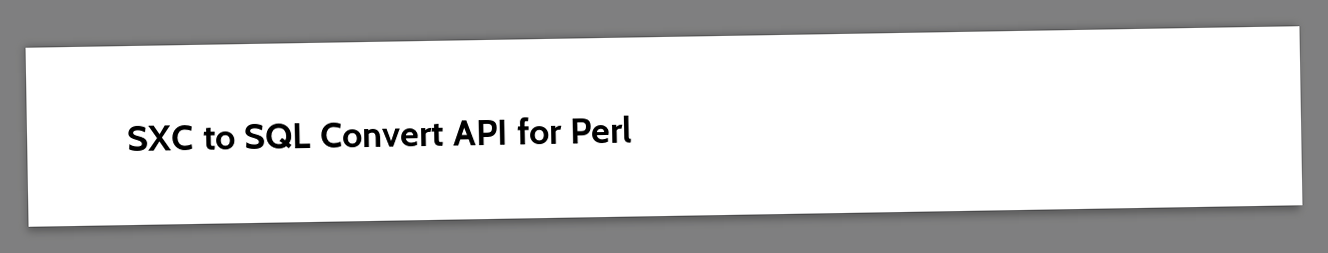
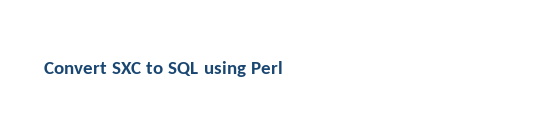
(126, 138) none -> [44,62,107,74] Convert
[319,116,563,148] Convert API for -> [203,61,246,77] using

